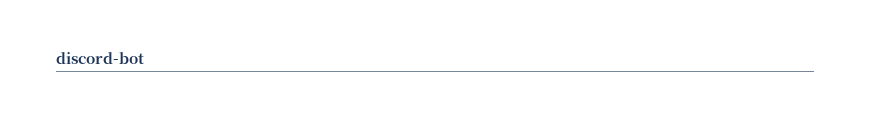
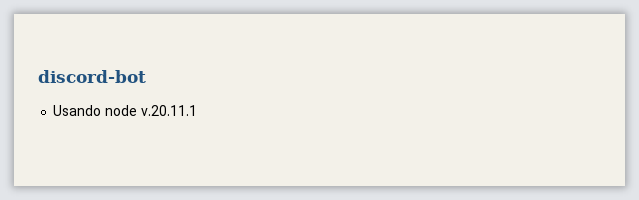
(144, 58) none -> [53,105,198,116] // Usando node v.20.11.1

